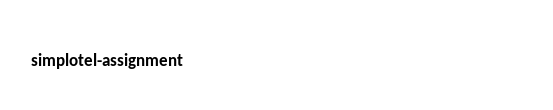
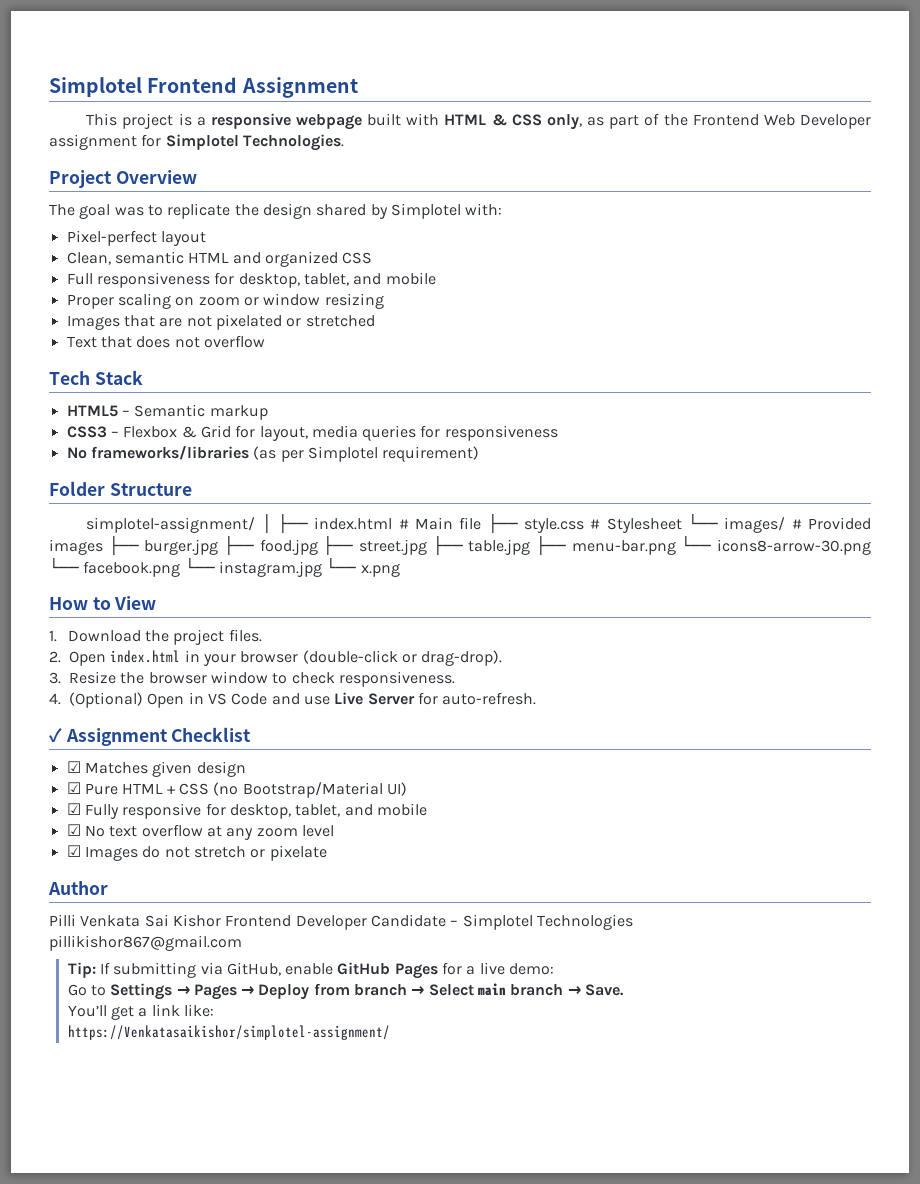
[31,53,183,69] simplotel-assignment -> [49,77,358,98] [86,113,872,130] [49,134,344,151] [49,170,197,188] [49,203,503,219] [66,230,206,246] [66,251,373,267] [66,272,436,288] [66,293,384,309] [66,314,375,330] [66,335,265,348] [49,370,143,385] [66,404,268,420] [66,425,558,441] [66,446,480,462] [49,481,192,496] [86,513,871,533] [49,535,872,555] [49,557,400,577] [49,596,157,610] [49,629,262,645] [49,650,503,666] [49,671,455,687] [49,692,537,708] [49,727,252,746] [66,761,246,777] [66,782,407,798] [66,803,427,819] [66,824,334,840] [66,845,327,861] [48,881,108,895] [49,914,633,930] [49,935,242,951] [67,962,555,979] [67,983,625,1000] [67,1004,214,1020] [67,1025,390,1040] Simplotel Frontend Assignment // This project is a responsive webpage built with HTML & CSS only, as part of the Frontend Web Developer assignment for Simplotel Technologies. // Project Overview // The goal was to replicate the design shared by Simplotel with: // Pixel-perfect layout // Clean, semantic HTML and organized CSS // Full responsiveness for desktop, tablet, and mobile // Proper scaling on zoom or window resizing // Images that are not pixelated or stretched // Text that does not overflow // Tech Stack // HTML5 – Semantic markup // CSS3 – Flexbox & Grid for layout, media queries for responsiveness // No frameworks/libraries (as per Simplotel requirement) // Folder Structure // simplotel-assignment/ │ ├── index.html # Main file ├── style.css # Stylesheet └── images/ # Provided images ├── burger.jpg ├── food.jpg ├── street.jpg ├── table.jpg ├── menu-bar.png └── icons8-arrow-30.png └── facebook.png └── instagram.jpg └── x.png // How to View // 1. Download the project files. // 2. Open index.html in your browser (double-click or drag-drop). // 3. Resize the browser window to check responsiveness. // 4. (Optional) Open in VS Code and use Live Server for auto-refresh. // ✓ Assignment Checklist // ☑ Matches given design // ☑ Pure HTML + CSS (no Bootstrap/Material UI) // ☑ Fully responsive for desktop, tablet, and mobile // ☑ No text overflow at any zoom level // ☑ Images do not stretch or pixelate // Author // Pilli Venkata Sai Kishor Frontend Developer Candidate – Simplotel Technologies // pillikishor867@gmail.com // Tip: If submitting via GitHub, enable GitHub Pages for a live demo: // Go to Settings → Pages → Deploy from branch → Select main branch → Save. // You’ll get a link like: // https://Venkatasaikishor/simplotel-assignment/

